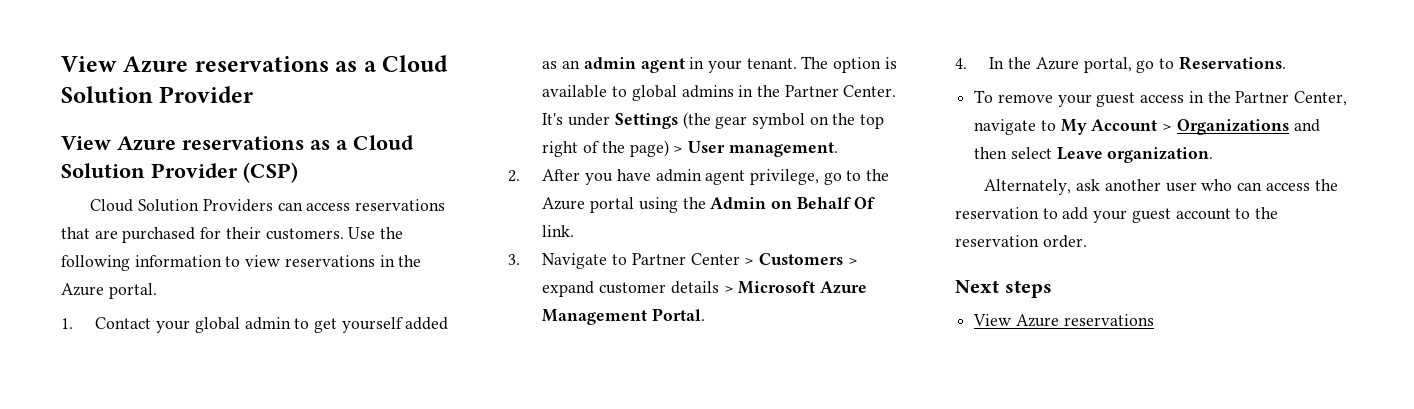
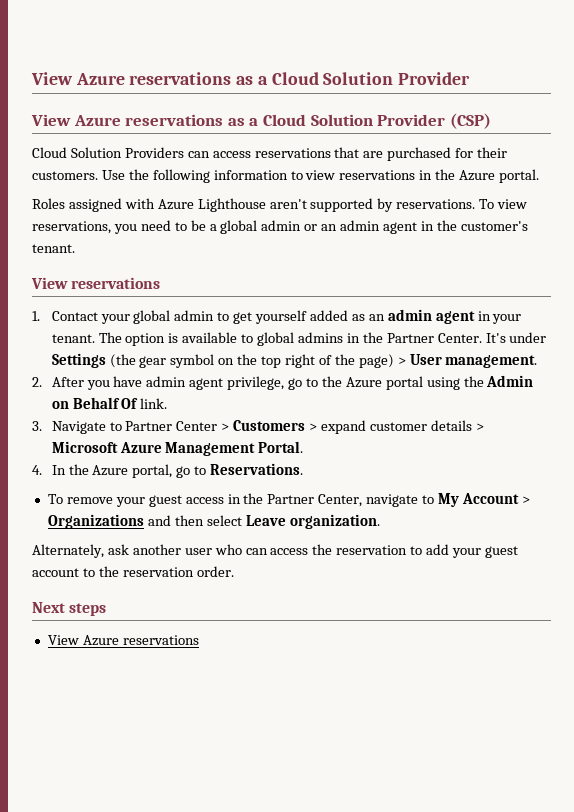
(157, 291) none -> [32,198,528,212] [32,220,528,234] [32,244,75,253] [31,277,161,289] // Roles assigned with Azure Lighthouse aren't supported by reservations. To view reservations, you need to be a global admin or an admin agent in the customer's tenant. // View reservations

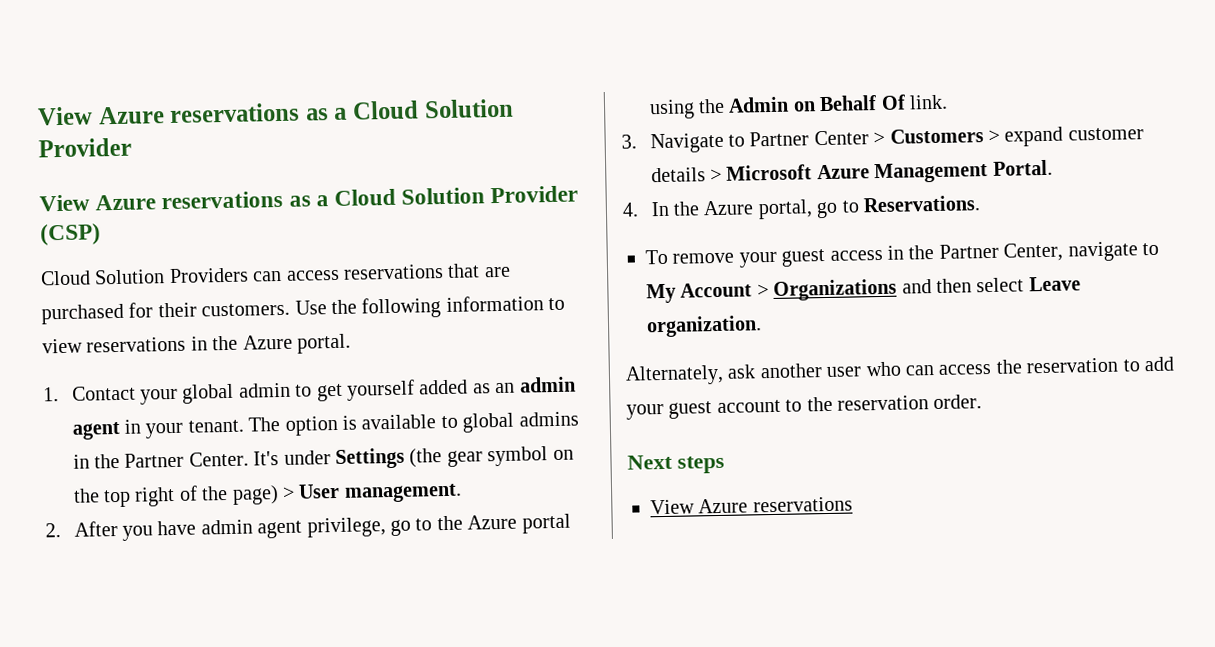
[32,198,528,212] [32,220,528,234] [32,244,75,253] [31,277,161,289] // Roles assigned with Azure Lighthouse aren't supported by reservations. To view reservations, you need to be a global admin or an admin agent in the customer's tenant. // View reservations -> (351, 343) none

